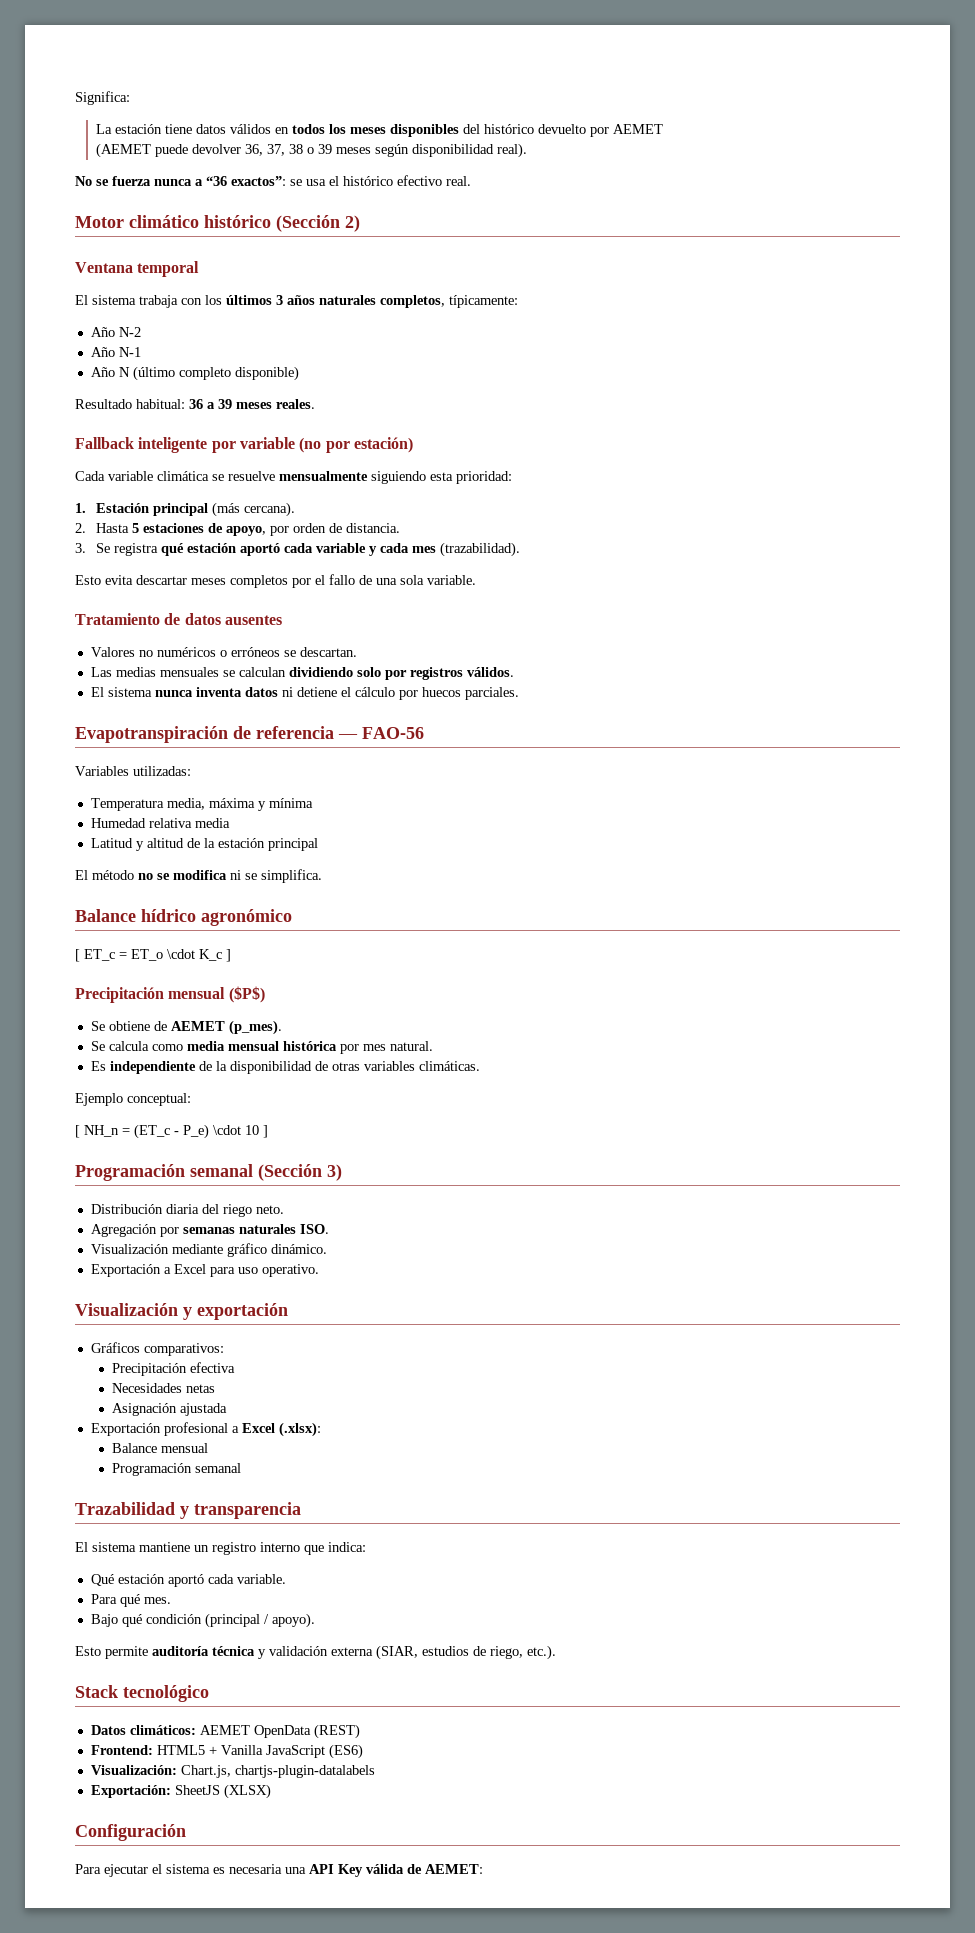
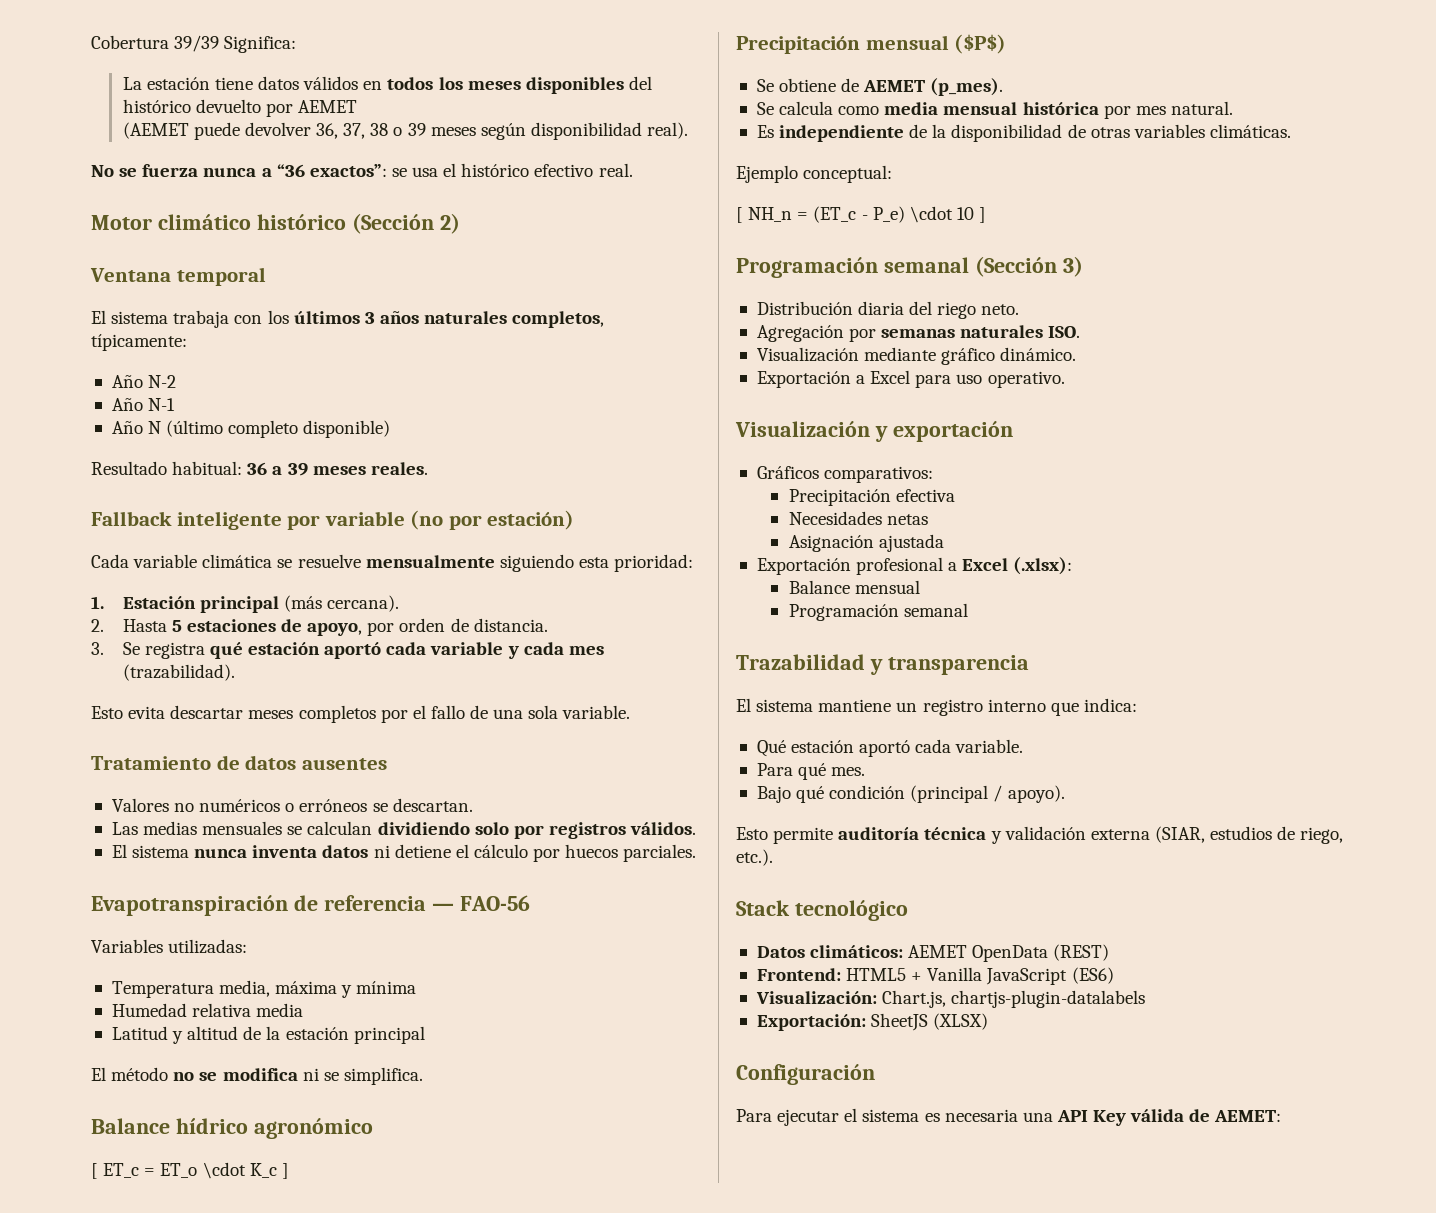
(75, 98) none -> [91,35,220,52] Cobertura 39/39

